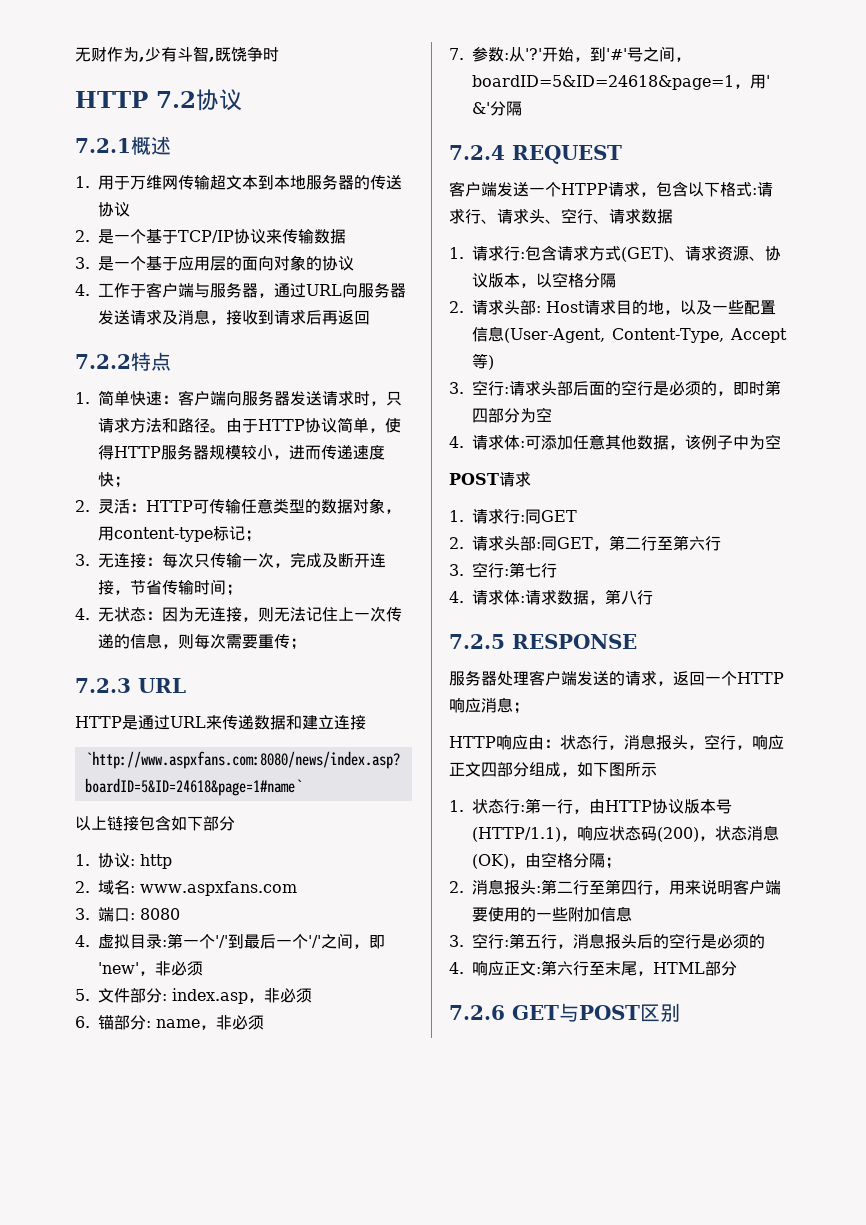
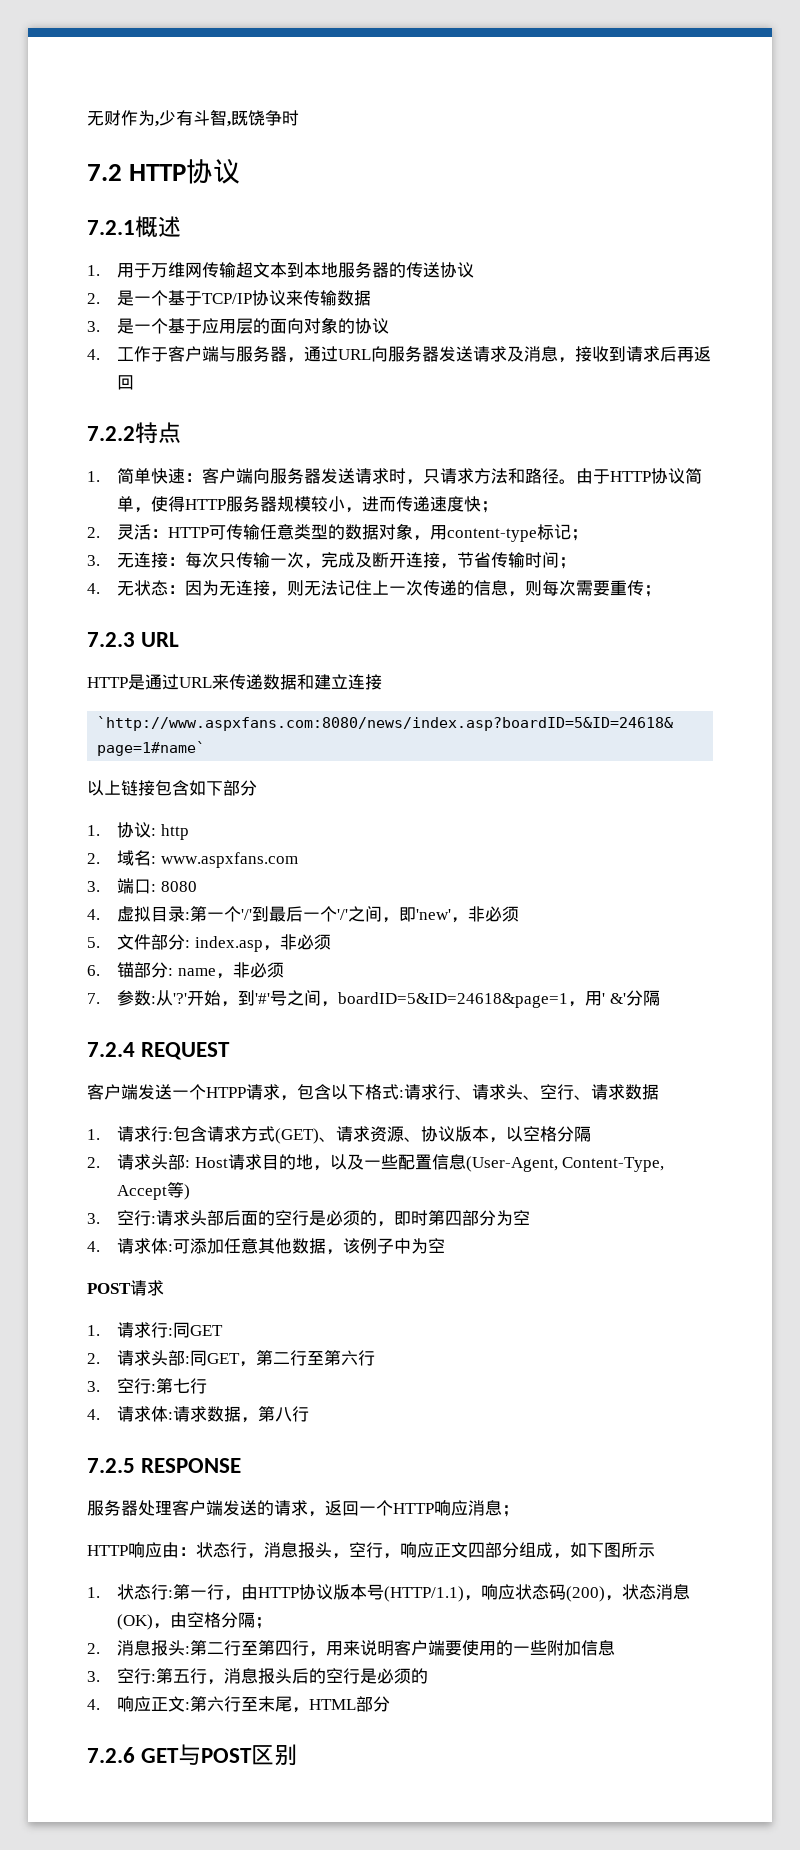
[75,91,196,108] HTTP 7.2 -> [87,164,187,181] 7.2 HTTP

